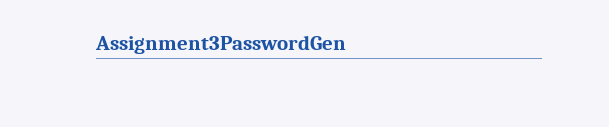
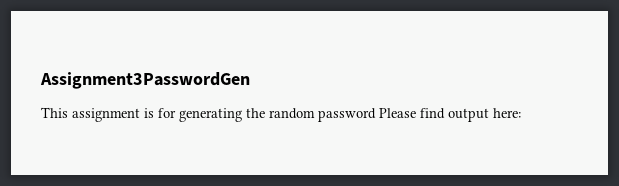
(346, 44) none -> [41,107,521,122] // This assignment is for generating the random password Please find output here:

